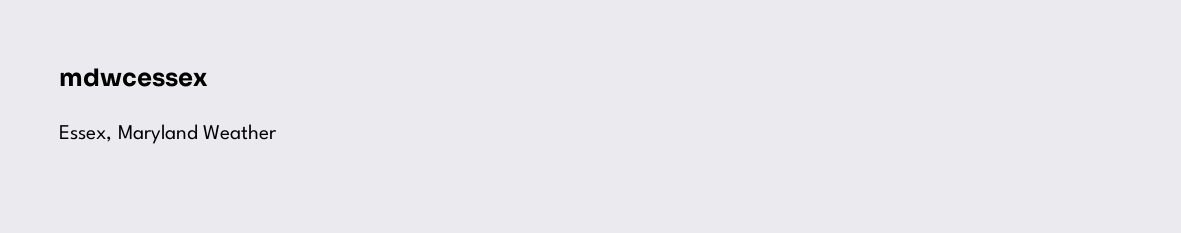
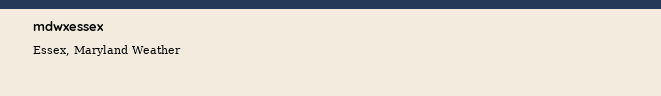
[59,68,208,87] mdwcessex -> [33,21,104,31] mdwxessex

